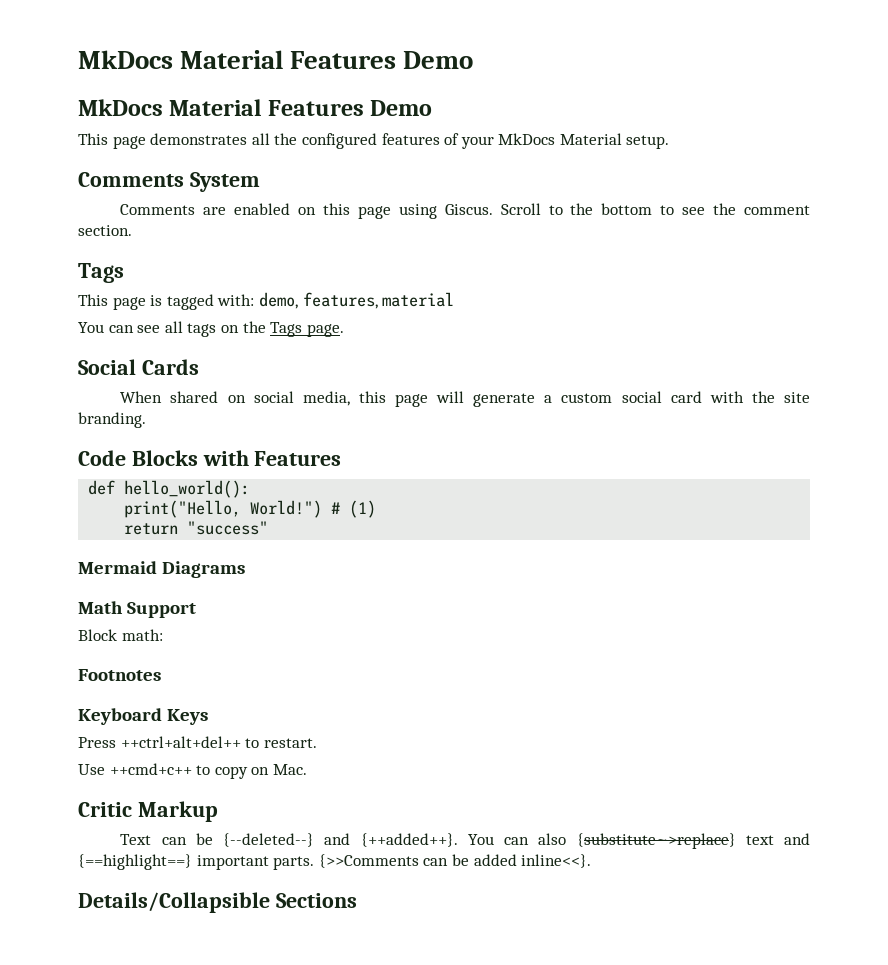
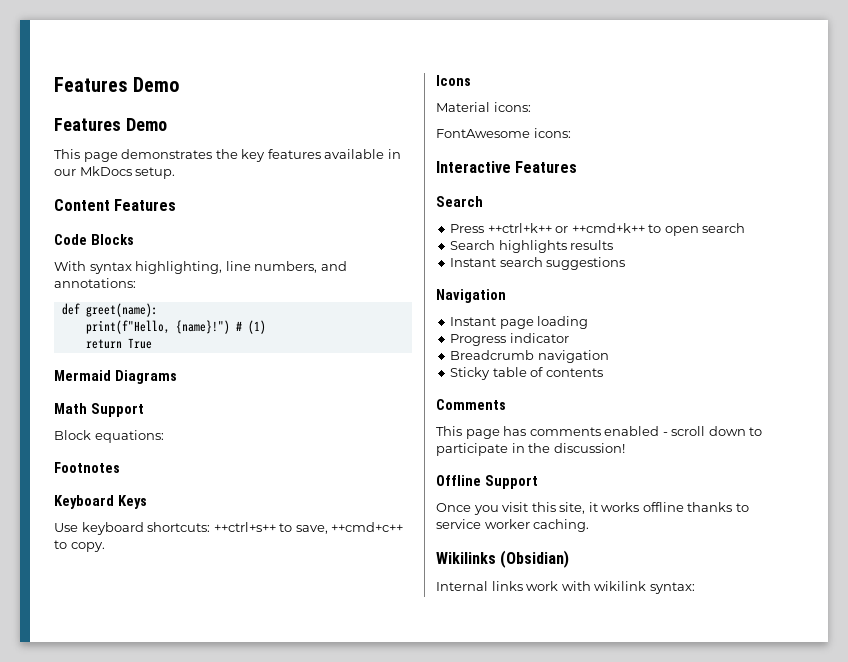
[78,50,474,69] [78,99,262,116] MkDocs Material Features Demo // MkDocs Material -> [54,77,180,92] Features Demo //
[251,133,670,149] [78,172,260,192] [120,203,811,219] [78,225,132,236] [78,263,124,283] [78,292,455,310] [78,321,344,337] [78,359,199,375] [120,391,810,407] [78,412,146,428] [78,450,342,466] [88,480,251,498] [124,500,323,518] all the configured features of your MkDocs Material setup. // Comments System // Comments are enabled on this page using Giscus. Scroll to the bottom to see the comment section. // Tags // This page is tagged with: demo, features, material // You can see all tags on the Tags page. // Social Cards // When shared on social media, this page will generate a custom social card with the site branding. // Code Blocks with Features // def hello_world(): // print("Hello, World!") -> [215,149,401,162] [54,166,176,179] [54,199,177,211] [54,234,134,245] [54,261,347,274] [54,278,136,288] [61,303,158,317] [85,320,230,334] the key features available in our MkDocs setup. // Content Features // Code Blocks // With syntax highlighting, line numbers, and annotations: // def greet(name): // print(f"Hello, {name}!")
[187,521,269,535] "success" -> [127,338,152,349] True
[121,629,163,641] math: -> [94,430,164,443] equations:
[78,736,317,748] [78,763,307,779] [78,801,218,822] [120,833,810,849] [78,854,592,870] [78,892,357,913] Press ++ctrl+alt+del++ to restart. // Use ++cmd+c++ to copy on Mac. // Critic Markup // Text can be {--deleted--} and {++added++}. You can also {substitute~>replace} text and {==highlight==} important parts. {>>Comments can be added inline<<}. // Details/Collapsible Sections -> [54,522,404,535] [54,540,105,552] [436,75,471,86] [436,102,531,112] [436,128,571,138] [436,161,578,173] [436,196,483,207] [450,223,746,236] [450,240,614,253] [450,257,626,270] [436,289,506,303] [450,316,589,329] [450,333,569,346] [450,350,609,363] [450,367,603,380] [436,399,506,410] [436,426,763,439] [436,443,625,456] [436,475,538,489] [436,502,749,515] [436,519,590,532] [436,550,570,568] [436,581,695,594] Use keyboard shortcuts: ++ctrl+s++ to save, ++cmd+c++ to copy. // Icons // Material icons: // FontAwesome icons: // Interactive Features // Search // Press ++ctrl+k++ or ++cmd+k++ to open search // Search highlights results // Instant search suggestions // Navigation // Instant page loading // Progress indicator // Breadcrumb navigation // Sticky table of contents // Comments // This page has comments enabled - scroll down to participate in the discussion! // Offline Support // Once you visit this site, it works offline thanks to service worker caching. // Wikilinks (Obsidian) // Internal links work with wikilink syntax:

